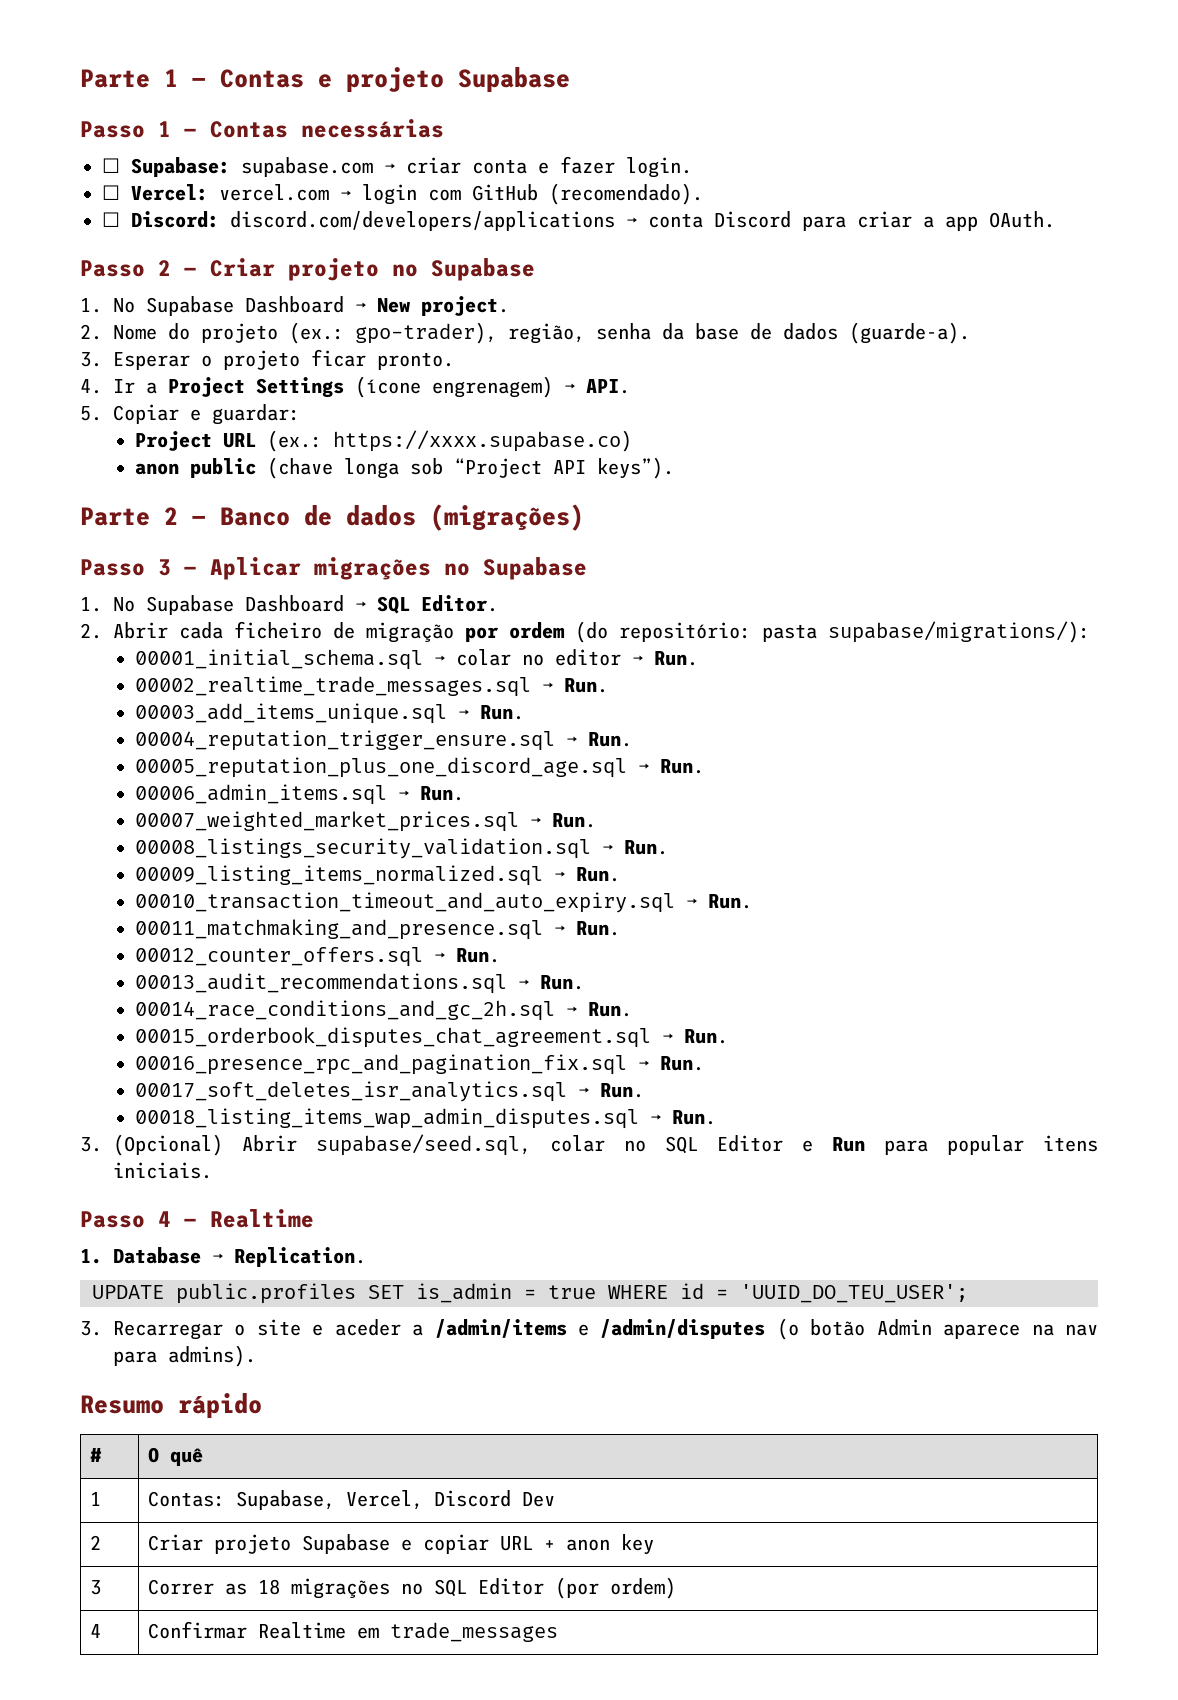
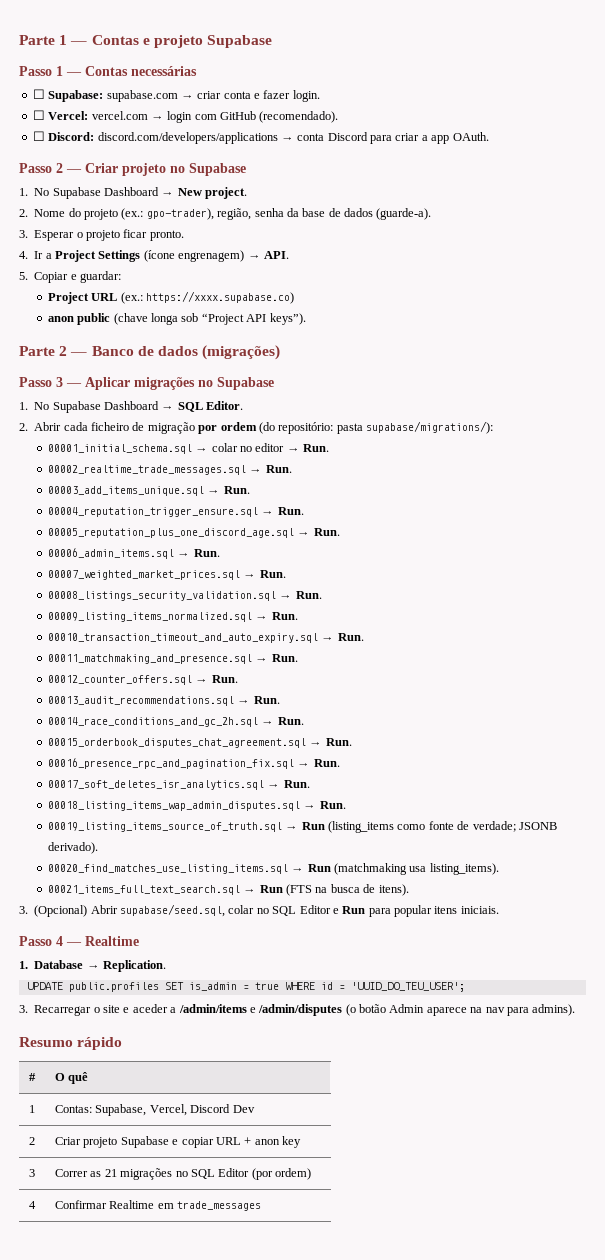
(716, 1117) none -> [47,821,557,833] [47,842,98,854] [47,863,499,875] [47,884,409,896] // 00019_listing_items_source_of_truth.sql → Run (listing_items como fonte de verdade; JSONB derivado). // 00020_find_matches_use_listing_items.sql → Run (matchmaking usa listing_items). // 00021_items_full_text_search.sql → Run (FTS na busca de itens).
[257,1579,280,1595] 18 -> [104,1169,117,1177] 21

